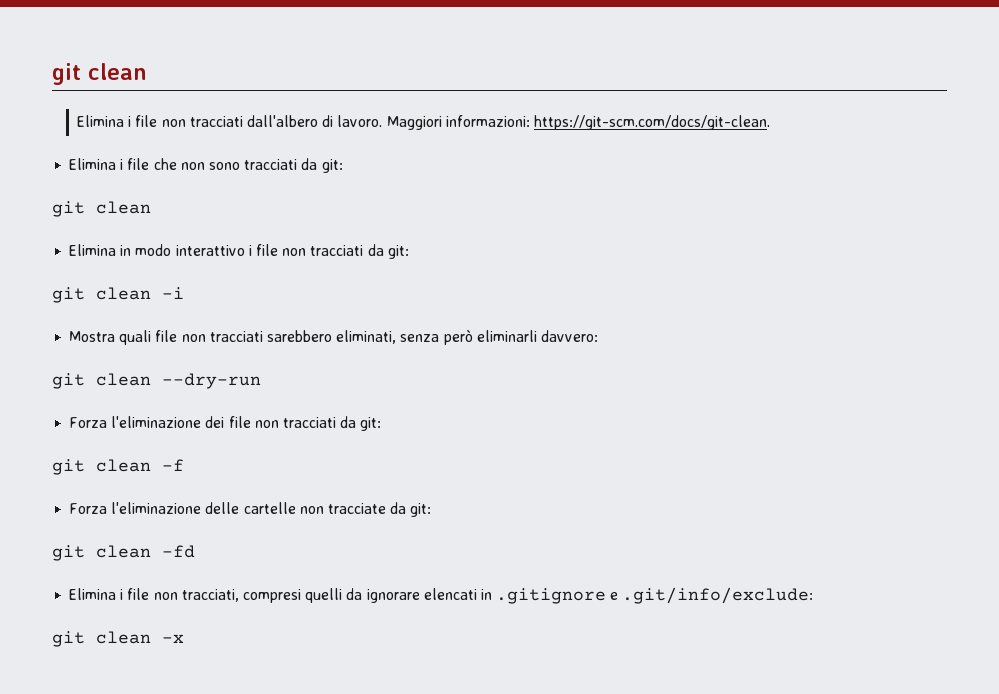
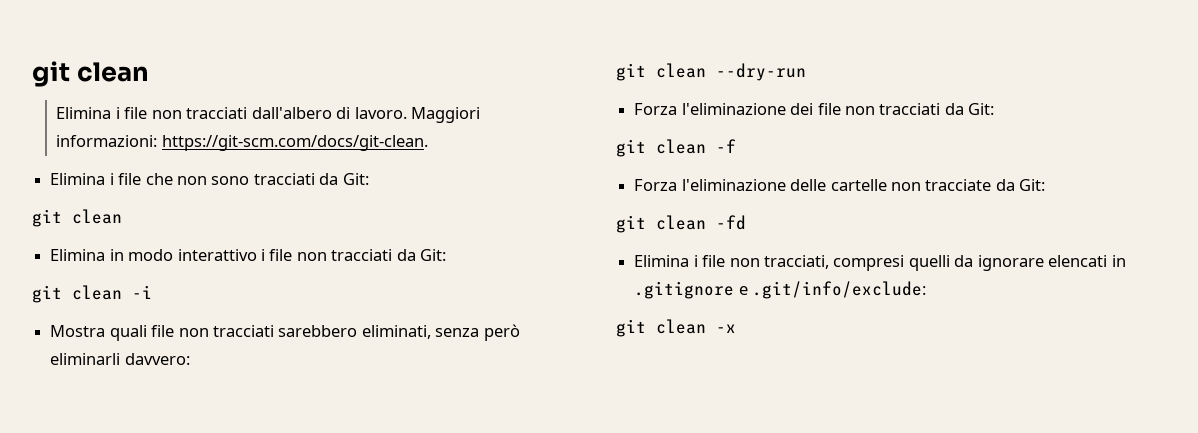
[321,159,343,173] git: -> [342,173,369,185] Git:
[387,245,409,259] git: -> [420,249,447,261] Git:
[360,417,382,431] git: -> [968,103,995,115] Git:
[410,503,432,517] git: -> [1019,179,1046,191] Git:

